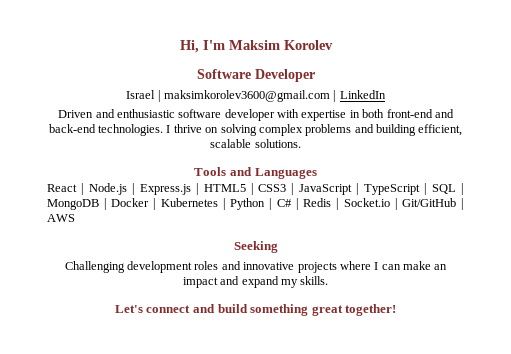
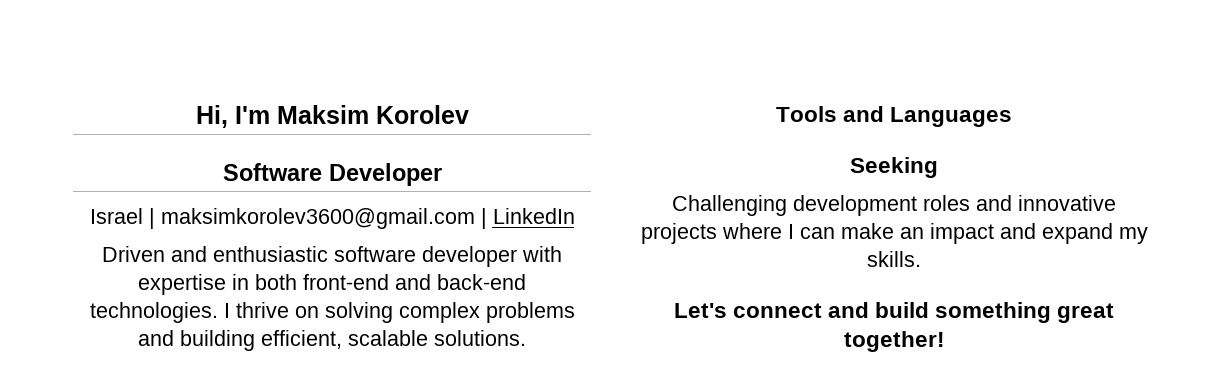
[47,183,465,195] [47,198,464,210] [47,214,75,222] // React | Node.js | Express.js | HTML5 | CSS3 | JavaScript | TypeScript | SQL | MongoDB | Docker | Kubernetes | Python | C# | Redis | Socket.io | Git/GitHub | AWS -> (1013, 117) none

